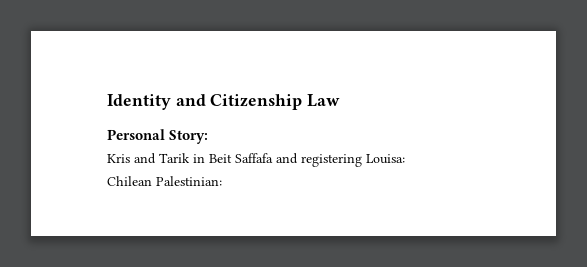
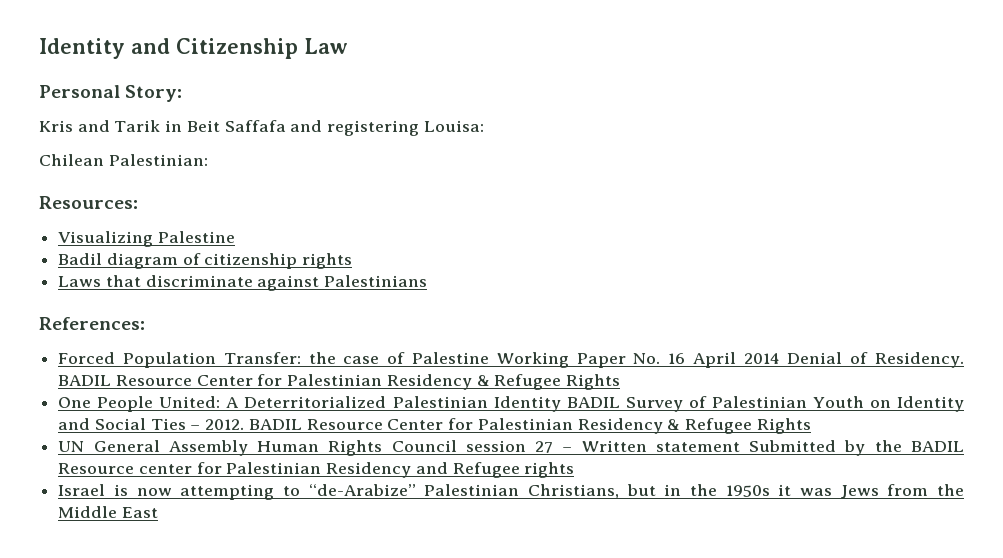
(222, 181) none -> [39,196,138,209] [58,231,235,247] [58,253,353,269] [58,275,428,291] [39,317,145,330] [58,352,964,368] [58,374,621,390] [58,396,965,412] [58,418,811,434] [58,440,964,456] [58,462,575,478] [58,484,964,500] [58,506,158,518] // Resources: // Visualizing Palestine // Badil diagram of citizenship rights // Laws that discriminate against Palestinians // References: // Forced Population Transfer: the case of Palestine Working Paper No. 16 April 2014 Denial of Residency. BADIL Resource Center for Palestinian Residency & Refugee Rights // One People United: A Deterritorialized Palestinian Identity BADIL Survey of Palestinian Youth on Identity and Social Ties – 2012. BADIL Resource Center for Palestinian Residency & Refugee Rights // UN General Assembly Human Rights Council session 27 – Written statement Submitted by the BADIL Resource center for Palestinian Residency and Refugee rights // Israel is now attempting to “de-Arabize” Palestinian Christians, but in the 1950s it was Jews from the Middle East

